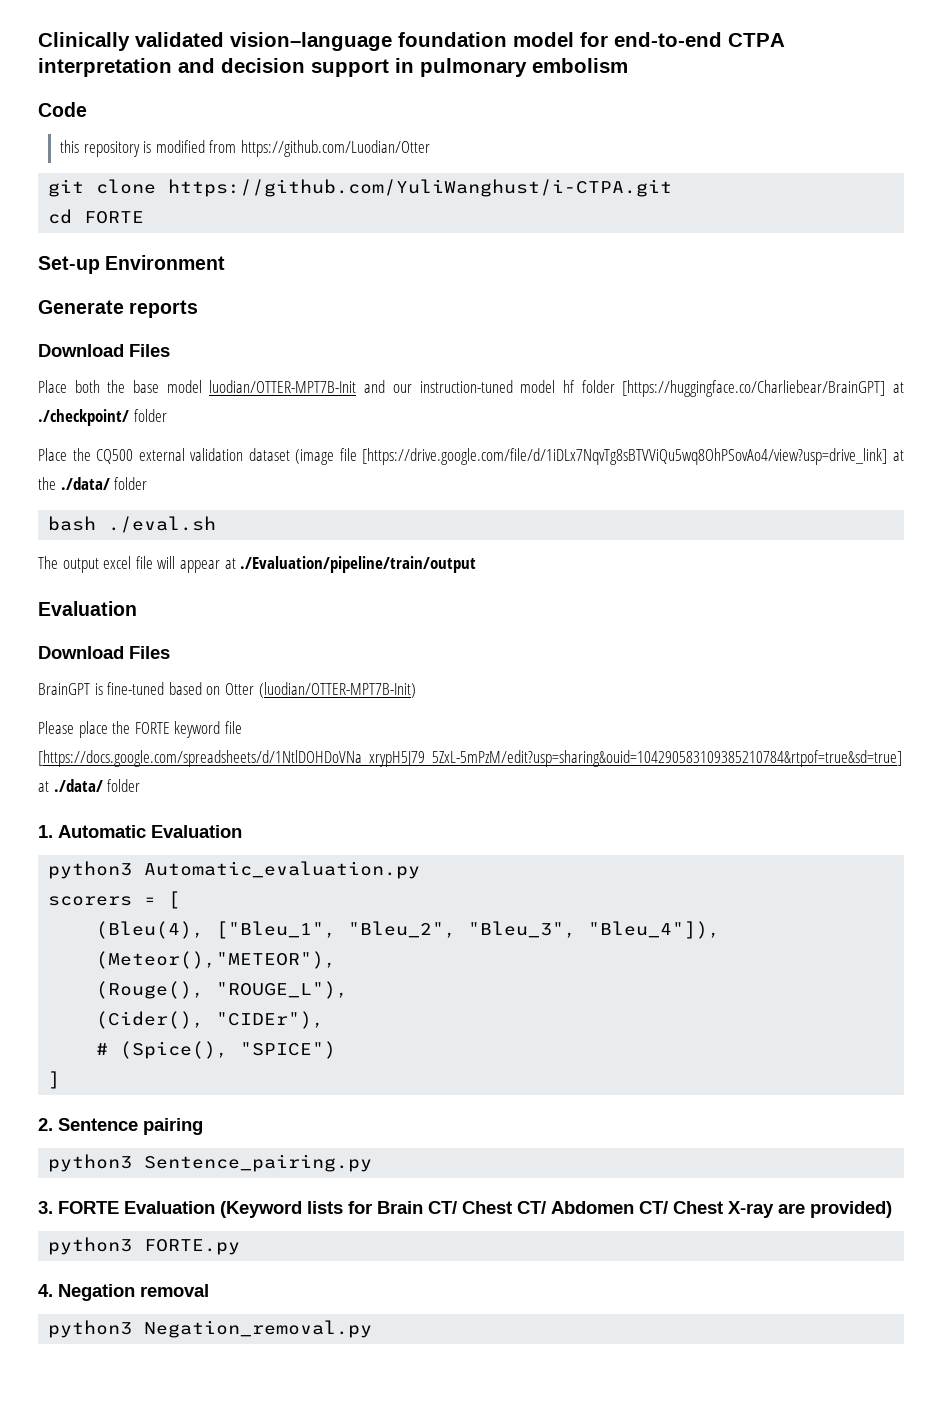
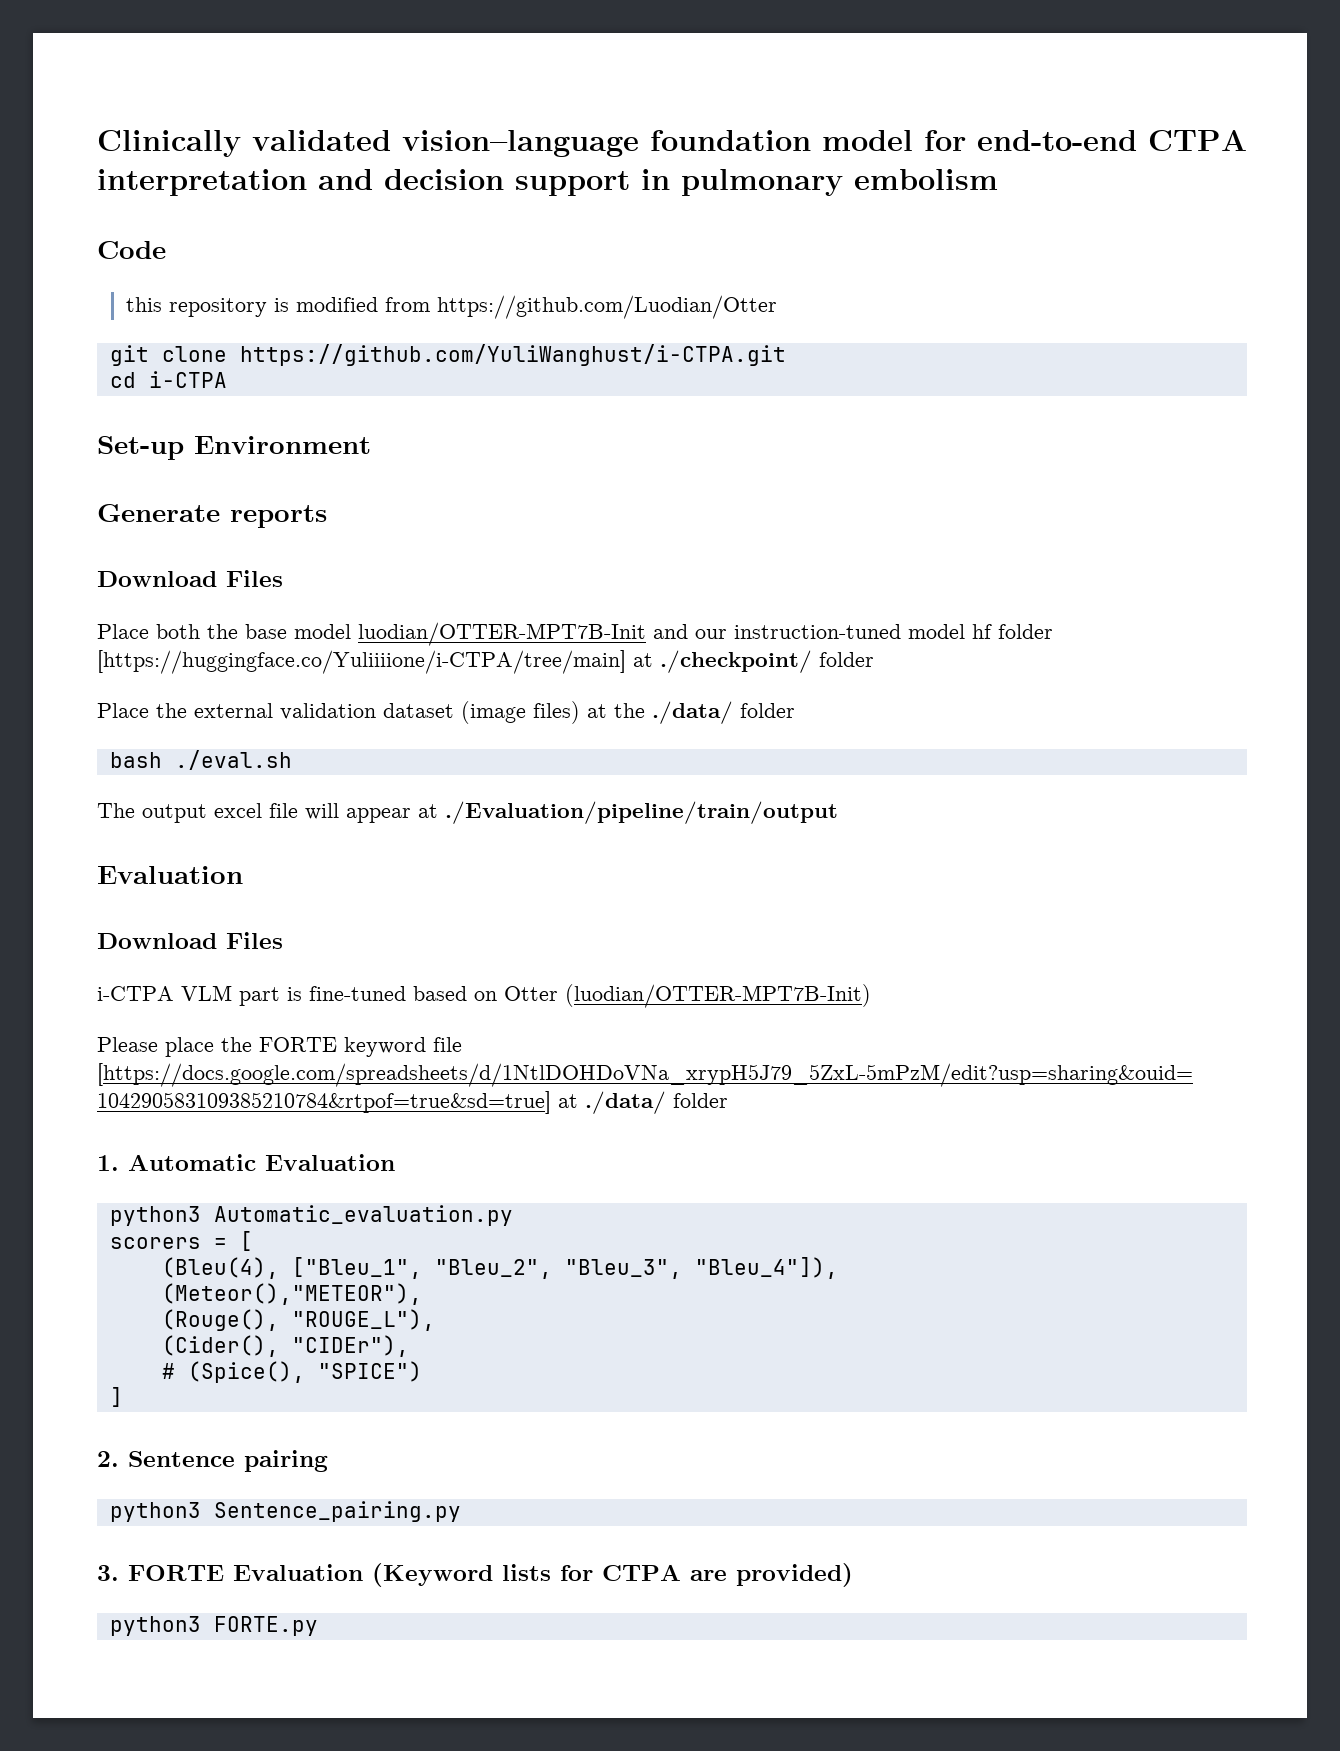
[84,211,145,224] FORTE -> [148,371,227,388] i-CTPA
[622,380,886,397] [https://huggingface.co/Charliebear/BrainGPT] -> [97,650,626,674] [https://huggingface.co/Yuliiiione/i-CTPA/tree/main]
[96,449,134,464] CQ500 -> (187, 710) none
[339,448,888,465] file [https://drive.google.com/file/d/1iDLx7NqvTg8sBTVViQu5wq8OhPSovAo4/view?usp=drive_link] -> [533,701,580,724] files)
[38,683,90,695] BrainGPT -> [97,985,280,1006] i-CTPA VLM part
[377,1201,774,1218] Brain CT/ Chest CT/ Abdomen CT/ Chest X-ray -> [602,1564,681,1581] CTPA
[38,1284,209,1301] [48,1320,373,1338] // 4. Negation removal // python3 Negation_removal.py -> (318, 1626) none

